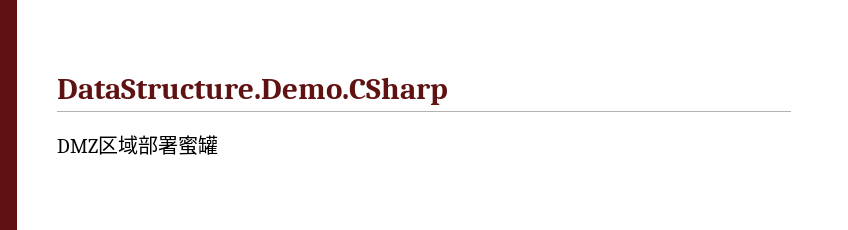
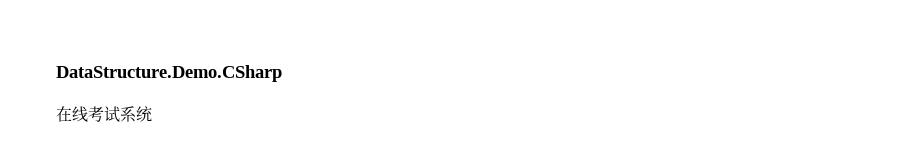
[57,135,218,155] DMZ区域部署蜜罐 -> [56,106,152,122] 在线考试系统

